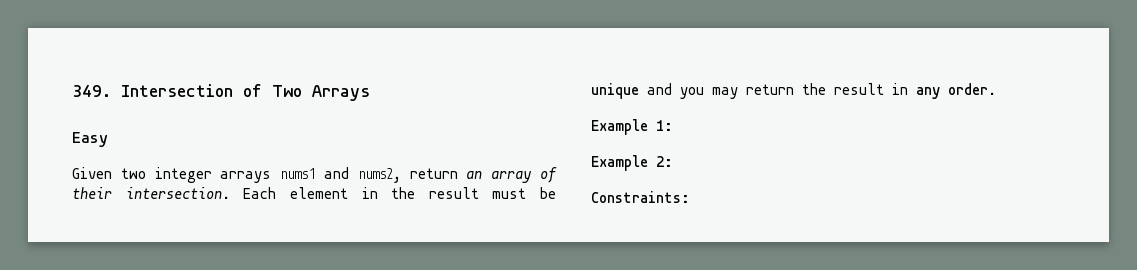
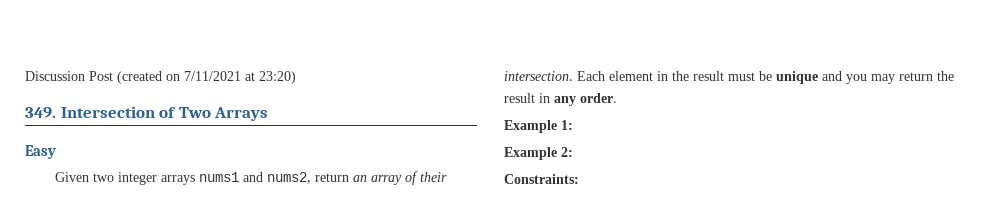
(72, 91) none -> [25,71,296,84] Discussion Post (created on 7/11/2021 at 23:20) //

